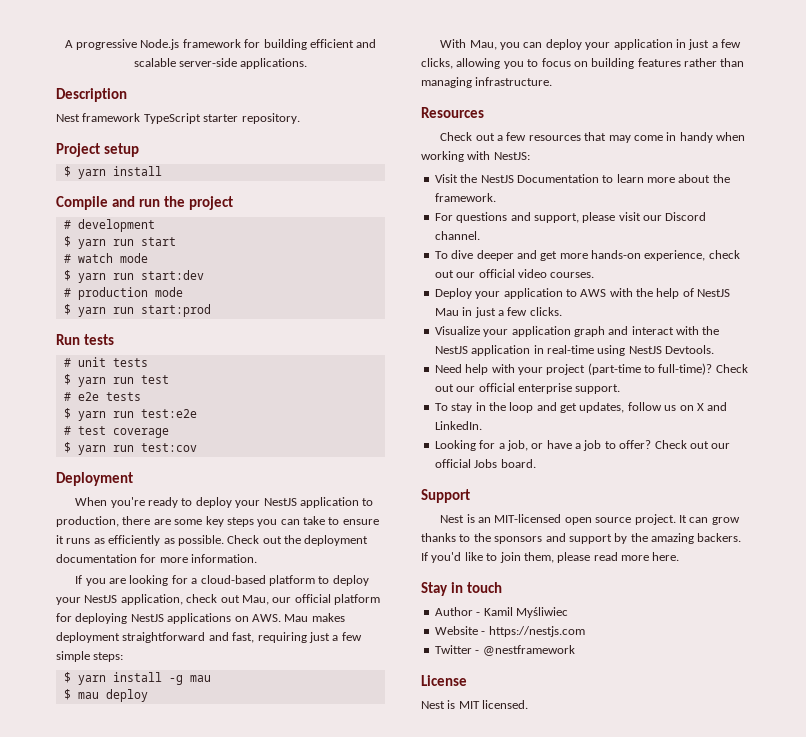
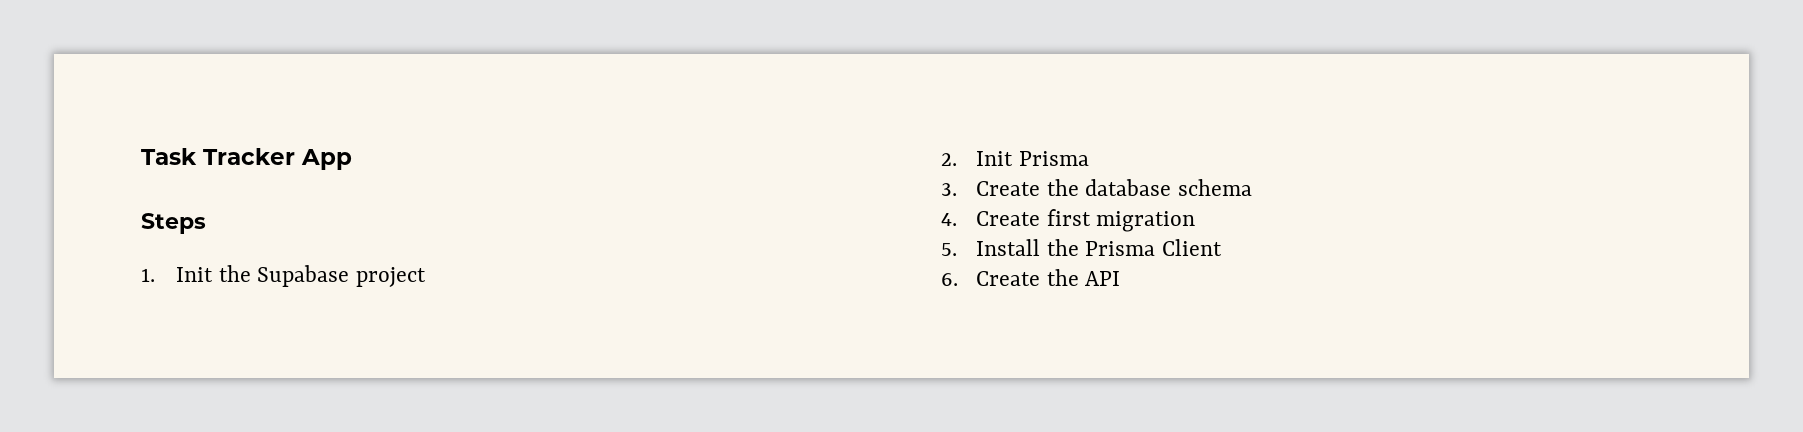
[64,39,377,50] [133,58,308,69] [56,88,127,102] [56,113,300,124] [56,143,139,157] [63,166,162,179] [56,196,233,210] [63,219,155,232] [63,236,176,249] [63,253,148,263] [63,270,204,283] [63,287,183,300] [63,304,211,317] [56,334,114,345] [63,357,148,367] [63,374,169,387] [63,392,141,401] [63,408,197,421] [63,426,169,438] [63,442,197,455] [56,472,133,486] [75,497,374,508] [56,516,379,527] [56,535,369,546] [56,554,258,563] [75,575,369,586] [56,594,380,605] [56,613,345,624] [56,632,362,643] [56,651,124,662] [63,672,211,685] [63,689,148,702] [440,39,742,50] [421,58,745,69] [421,77,553,88] [421,107,484,118] [440,132,746,143] [421,151,530,162] [434,174,730,183] [434,193,496,202] [434,212,707,223] [434,231,480,240] [434,250,740,261] [434,269,595,278] [434,288,731,299] [434,307,562,318] [434,326,720,337] [434,345,714,356] [434,363,748,375] [434,383,621,394] [434,402,728,413] [434,421,482,430] [434,440,731,451] [434,459,536,468] [421,489,470,503] [440,514,740,525] [421,533,742,544] [421,552,680,563] [421,582,502,596] [434,607,568,618] [434,626,585,637] [434,645,575,656] [421,675,467,686] [421,700,529,709] A progressive Node.js framework for building efficient and scalable server-side applications. // Description // Nest framework TypeScript starter repository. // Project setup // $ yarn install // Compile and run the project // # development // $ yarn run start // # watch mode // $ yarn run start:dev // # production mode // $ yarn run start:prod // Run tests // # unit tests // $ yarn run test // # e2e tests // $ yarn run test:e2e // # test coverage // $ yarn run test:cov // Deployment // When you're ready to deploy your NestJS application to production, there are some key steps you can take to ensure it runs as efficiently as possible. Check out the deployment documentation for more information. // If you are looking for a cloud-based platform to deploy your NestJS application, check out Mau, our official platform for deploying NestJS applications on AWS. Mau makes deployment straightforward and fast, requiring just a few simple steps: // $ yarn install -g mau // $ mau deploy // With Mau, you can deploy your application in just a few clicks, allowing you to focus on building features rather than managing infrastructure. // Resources // Check out a few resources that may come in handy when working with NestJS: // Visit the NestJS Documentation to learn more about the framework. // For questions and support, please visit our Discord channel. // To dive deeper and get more hands-on experience, check out our official video courses. // Deploy your application to AWS with the help of NestJS Mau in just a few clicks. // Visualize your application graph and interact with the NestJS application in real-time using NestJS Devtools. // Need help with your project (part-time to full-time)? Check out our official enterprise support. // To stay in the loop and get updates, follow us on X and LinkedIn. // Looking for a job, or have a job to offer? Check out our official Jobs board. // Support // Nest is an MIT-licensed open source project. It can grow thanks to the sponsors and support by the amazing backers. If you'd like to join them, please read more here. // Stay in touch // Author - Kamil Myśliwiec // Website - https://nestjs.com // Twitter - @nestframework // License // Nest is MIT licensed. -> [141,148,352,170] [141,213,206,234] [141,265,426,287] [941,151,1089,166] [941,179,1252,196] [941,209,1196,232] [941,239,1222,256] [941,269,1121,286] Task Tracker App // Steps // 1. Init the Supabase project // 2. Init Prisma // 3. Create the database schema // 4. Create first migration // 5. Install the Prisma Client // 6. Create the API

